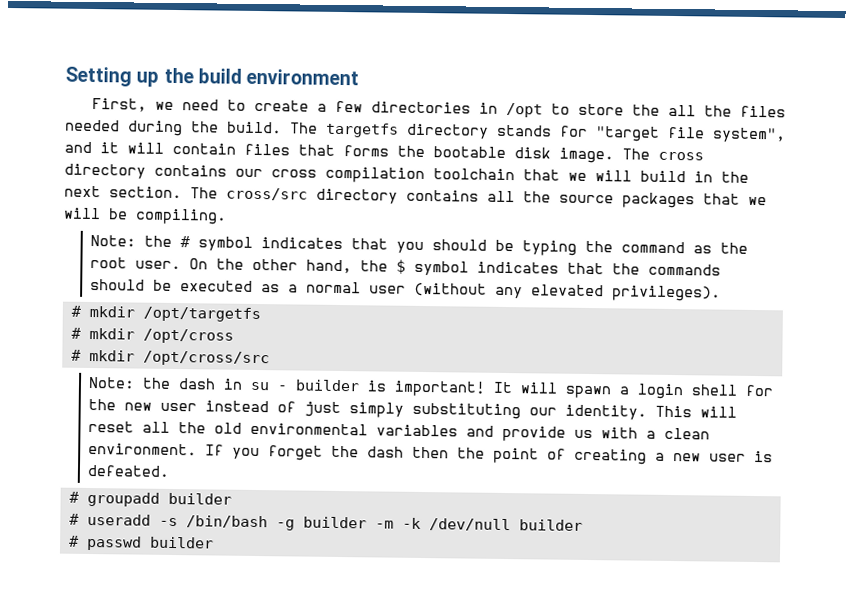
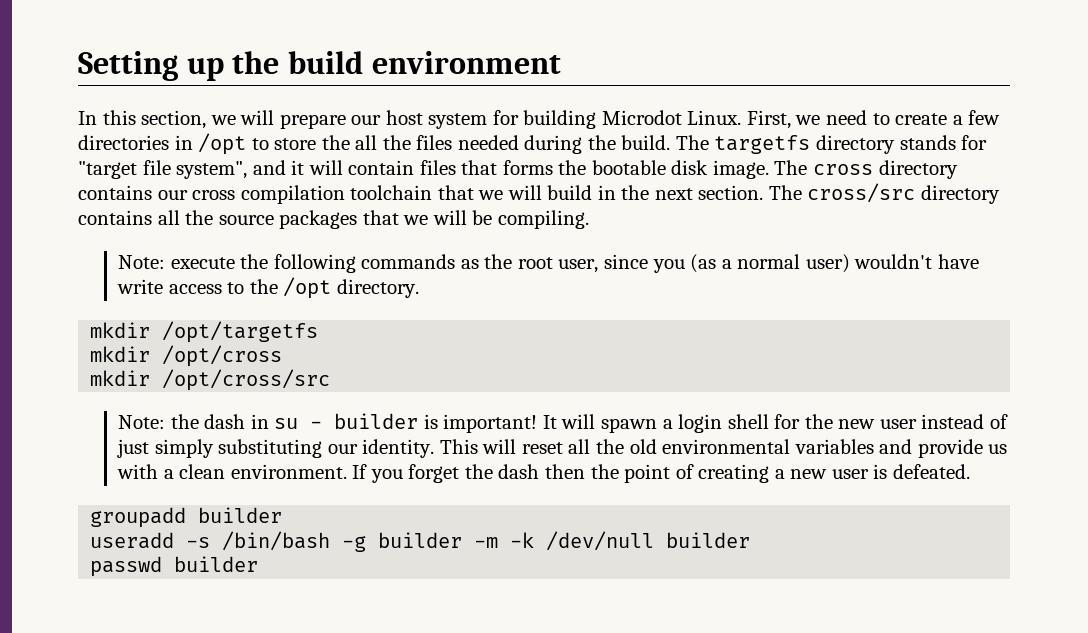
(360, 77) none -> [78,110,742,129] In this section, we will prepare our host system for building Microdot Linux.
[144,235,749,256] [90,256,722,276] [90,278,722,302] [70,305,81,317] the # symbol indicates that you should be typing the command as the root user. On the other hand, the $ symbol indicates that the commands should be executed as a normal user (without any elevated privileges). // # -> [170,254,979,273] [117,277,419,299] execute the following commands as the root user, since you (as a normal user) wouldn't have write access to the /opt directory. //
[70,327,81,339] # -> (319, 332) none
[70,349,81,361] # -> (283, 356) none
[68,491,79,503] # -> (970, 471) none
[68,513,79,525] # -> (283, 515) none
[68,535,79,547] # -> (751, 540) none

